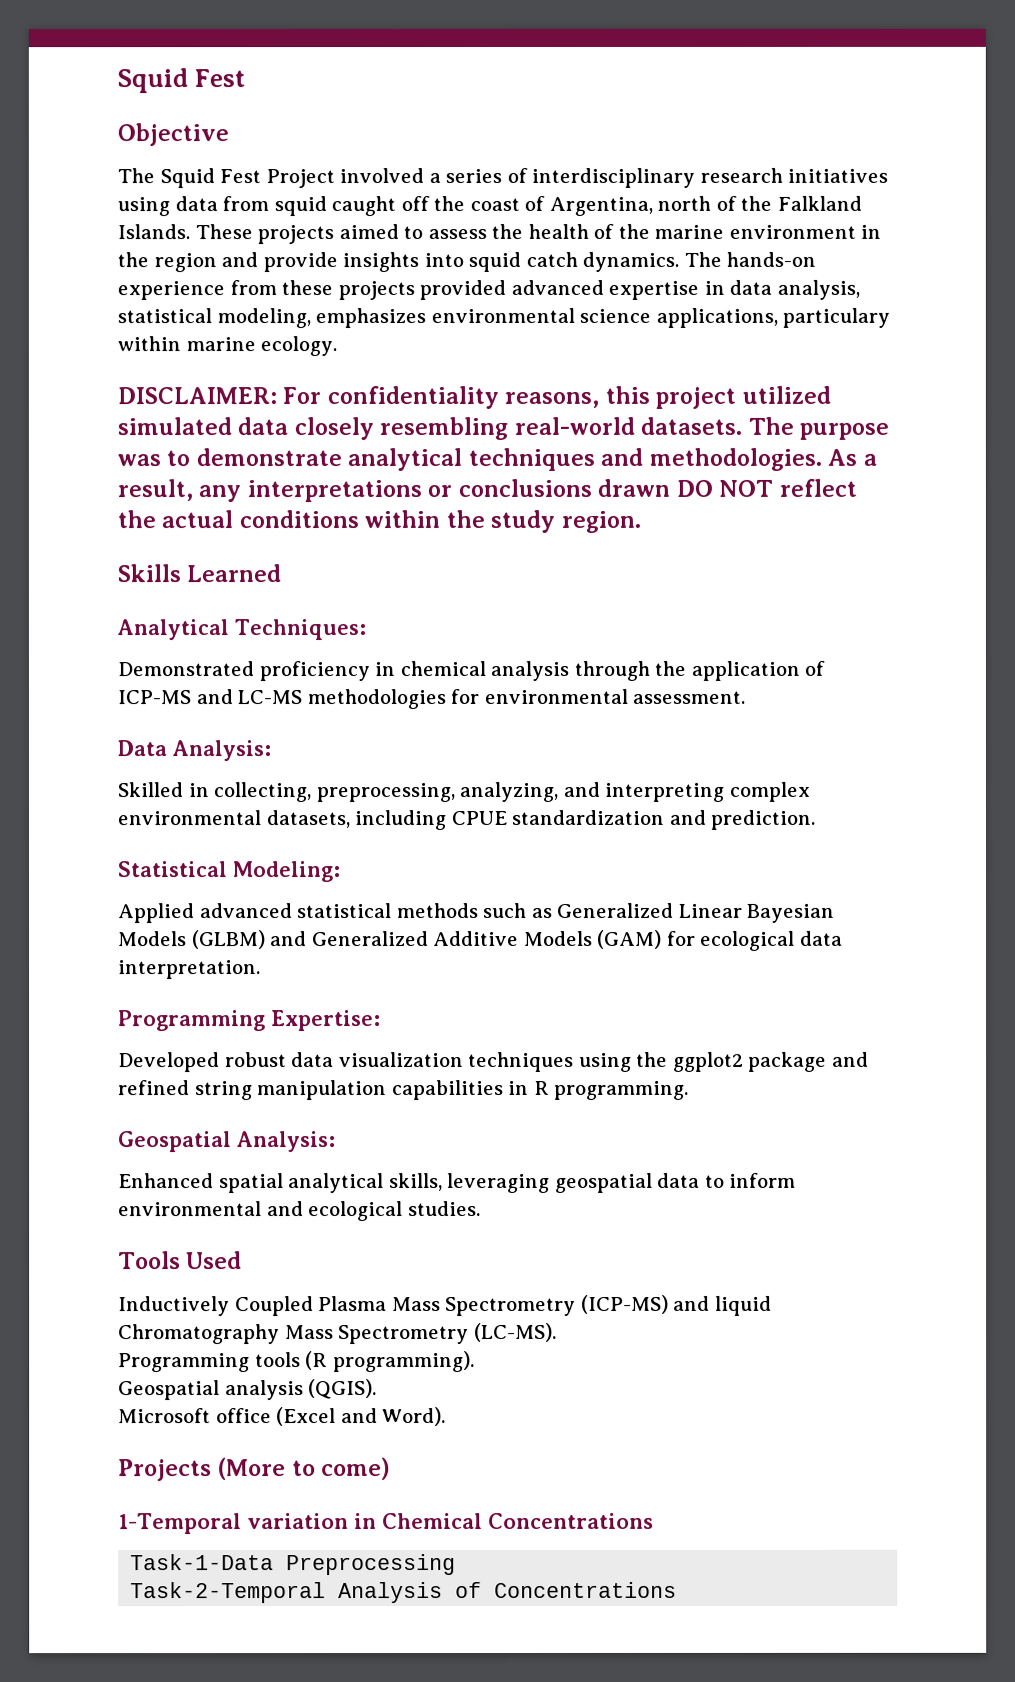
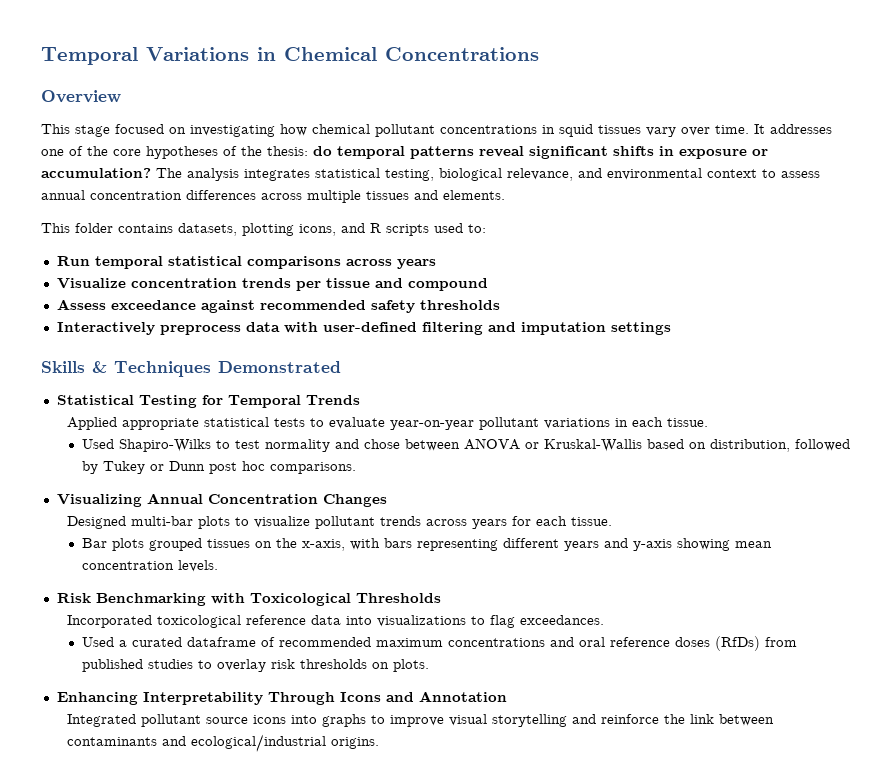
[117,68,246,94] [117,123,229,147] [117,167,889,189] [117,195,862,217] [117,223,882,245] [117,251,817,273] [117,279,860,301] [117,307,891,329] [117,336,338,357] [117,385,831,410] [117,416,890,441] [117,447,877,472] [117,478,857,503] [117,509,641,534] [117,564,282,583] [117,619,366,641] [117,660,826,682] [117,688,746,710] [117,740,271,762] [117,781,810,803] [117,809,816,831] [118,861,341,883] [118,902,836,924] [118,929,843,951] [118,960,261,980] [118,1010,381,1032] [118,1051,869,1073] [118,1080,690,1101] [118,1131,336,1153] [118,1172,797,1194] [118,1201,481,1222] [118,1251,243,1270] [118,1294,772,1317] [118,1322,557,1345] [118,1351,475,1373] [118,1379,378,1401] [118,1407,447,1427] [118,1457,392,1482] [118,1512,654,1535] [130,1554,457,1576] [130,1581,678,1604] Squid Fest // Objective // The Squid Fest Project involved a series of interdisciplinary research initiatives using data from squid caught off the coast of Argentina, north of the Falkland Islands. These projects aimed to assess the health of the marine environment in the region and provide insights into squid catch dynamics. The hands-on experience from these projects provided advanced expertise in data analysis, statistical modeling, emphasizes environmental science applications, particulary within marine ecology. // DISCLAIMER: For confidentiality reasons, this project utilized simulated data closely resembling real-world datasets. The purpose was to demonstrate analytical techniques and methodologies. As a result, any interpretations or conclusions drawn DO NOT reflect the actual conditions within the study region. // Skills Learned // Analytical Techniques: // Demonstrated proficiency in chemical analysis through the application of ICP-MS and LC-MS methodologies for environmental assessment. // Data Analysis: // Skilled in collecting, preprocessing, analyzing, and interpreting complex environmental datasets, including CPUE standardization and prediction. // Statistical Modeling: // Applied advanced statistical methods such as Generalized Linear Bayesian Models (GLBM) and Generalized Additive Models (GAM) for ecological data interpretation. // Programming Expertise: // Developed robust data visualization techniques using the ggplot2 package and refined string manipulation capabilities in R programming. // Geospatial Analysis: // Enhanced spatial analytical skills, leveraging geospatial data to inform environmental and ecological studies. // Tools Used // Inductively Coupled Plasma Mass Spectrometry (ICP-MS) and liquid Chromatography Mass Spectrometry (LC-MS). // Programming tools (R programming). // Geospatial analysis (QGIS). // Microsoft office (Excel and Word). // Projects (More to come) // 1-Temporal variation in Chemical Concentrations // Task-1-Data Preprocessing // Task-2-Temporal Analysis of Concentrations -> [41,47,539,65] [41,90,121,103] [41,124,832,137] [41,146,768,159] [41,168,820,181] [41,190,505,203] [41,223,486,236] [56,256,436,269] [56,278,488,291] [56,299,500,313] [56,322,671,335] [41,361,341,377] [56,395,360,408] [66,417,708,430] [82,438,851,452] [82,461,357,474] [56,493,387,507] [66,516,612,529] [82,538,773,551] [82,560,219,572] [56,593,441,606] [66,615,604,628] [82,636,798,651] [82,659,430,672] [56,691,507,705] [66,714,774,727] [66,734,379,752] Temporal Variations in Chemical Concentrations // Overview // This stage focused on investigating how chemical pollutant concentrations in squid tissues vary over time. It addresses one of the core hypotheses of the thesis: do temporal patterns reveal significant shifts in exposure or accumulation? The analysis integrates statistical testing, biological relevance, and environmental context to assess annual concentration differences across multiple tissues and elements. // This folder contains datasets, plotting icons, and R scripts used to: // Run temporal statistical comparisons across years // Visualize concentration trends per tissue and compound // Assess exceedance against recommended safety thresholds // Interactively preprocess data with user-defined filtering and imputation settings // Skills & Techniques Demonstrated // Statistical Testing for Temporal Trends // Applied appropriate statistical tests to evaluate year-on-year pollutant variations in each tissue. // Used Shapiro-Wilks to test normality and chose between ANOVA or Kruskal-Wallis based on distribution, followed by Tukey or Dunn post hoc comparisons. // Visualizing Annual Concentration Changes // Designed multi-bar plots to visualize pollutant trends across years for each tissue. // Bar plots grouped tissues on the x-axis, with bars representing different years and y-axis showing mean concentration levels. // Risk Benchmarking with Toxicological Thresholds // Incorporated toxicological reference data into visualizations to flag exceedances. // Used a curated dataframe of recommended maximum concentrations and oral reference doses (RfDs) from published studies to overlay risk thresholds on plots. // Enhancing Interpretability Through Icons and Annotation // Integrated pollutant source icons into graphs to improve visual storytelling and reinforce the link between contaminants and ecological/industrial origins.

